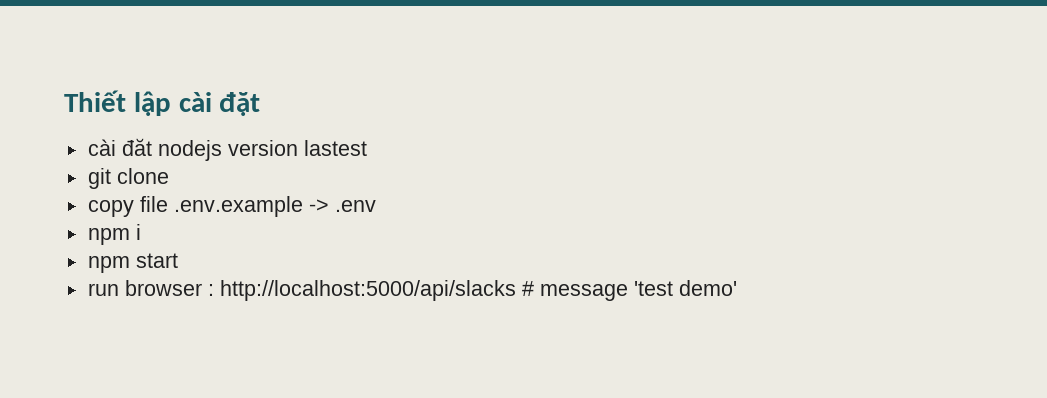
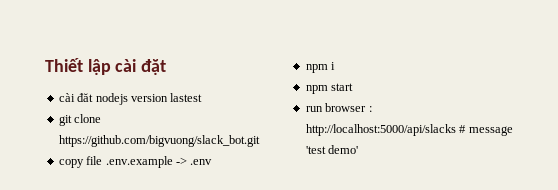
(169, 176) none -> [58,135,260,147] https://github.com/bigvuong/slack_bot.git

